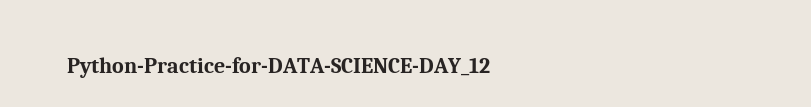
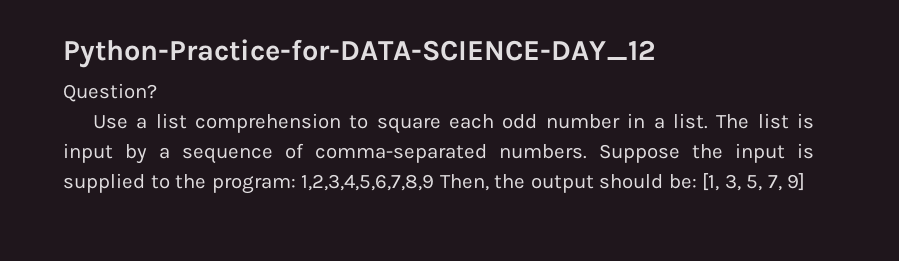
(490, 67) none -> [63,83,157,102] [92,113,815,134] [63,143,814,164] [63,173,806,194] // Question? // Use a list comprehension to square each odd number in a list. The list is input by a sequence of comma-separated numbers. Suppose the input is supplied to the program: 1,2,3,4,5,6,7,8,9 Then, the output should be: [1, 3, 5, 7, 9]

